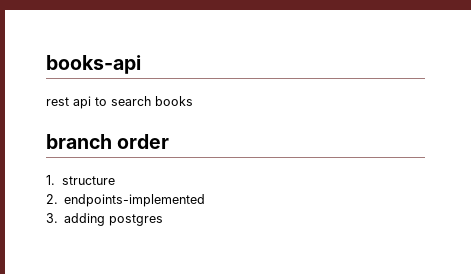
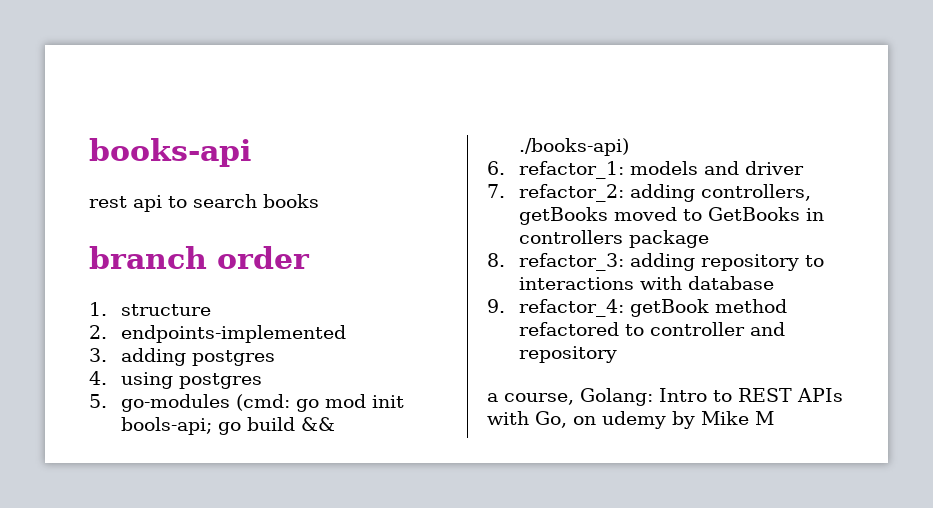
(164, 220) none -> [89,371,263,389] [89,394,405,412] [121,417,336,435] [519,138,630,156] [487,161,805,179] [487,184,812,202] [519,207,825,225] [519,230,710,248] [487,253,825,271] [519,276,775,290] [487,299,788,317] [519,322,786,336] [519,346,618,363] [487,388,843,406] [487,411,774,429] // 4. using postgres // 5. go-modules (cmd: go mod init bools-api; go build && ./books-api) // 6. refactor_1: models and driver // 7. refactor_2: adding controllers, getBooks moved to GetBooks in controllers package // 8. refactor_3: adding repository to interactions with database // 9. refactor_4: getBook method refactored to controller and repository // a course, Golang: Intro to REST APIs with Go, on udemy by Mike M

